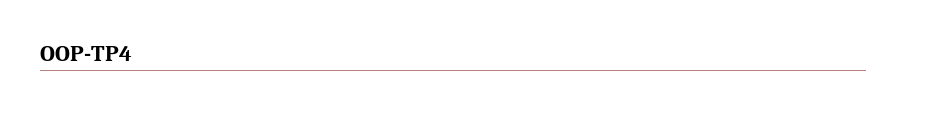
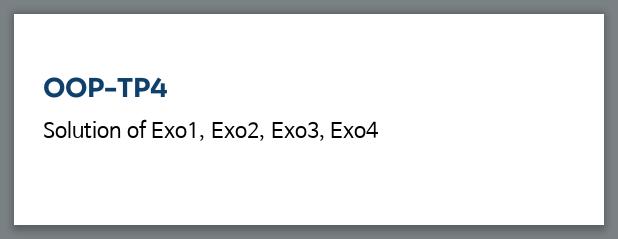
(132, 53) none -> [43,119,379,141] // Solution of Exo1, Exo2, Exo3, Exo4

